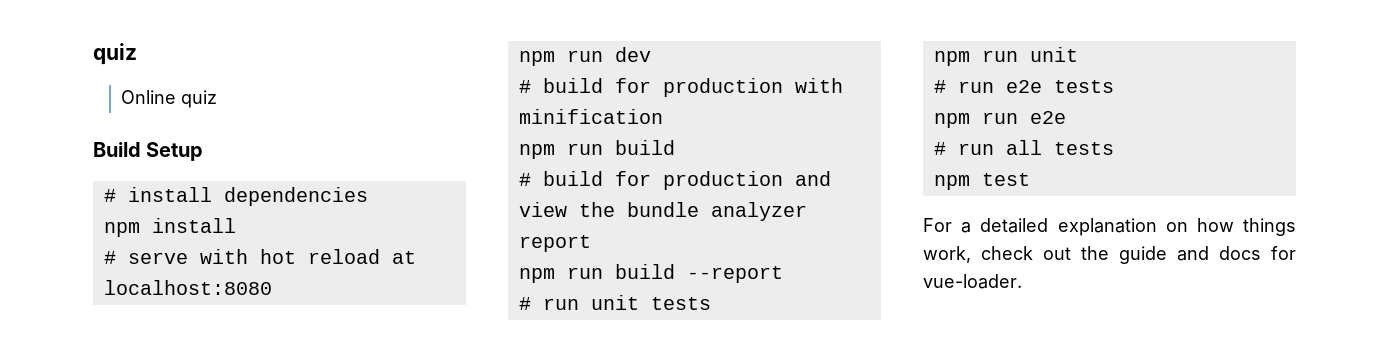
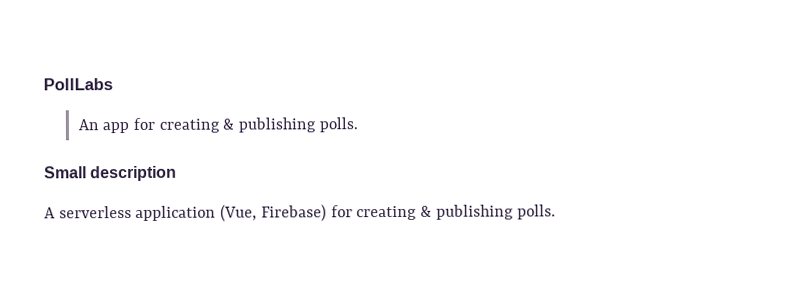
[93,43,137,65] [121,90,218,108] [93,142,204,161] [103,187,368,206] [103,218,236,237] [103,249,416,264] [103,280,272,295] [518,47,651,66] [518,78,843,97] [518,109,663,124] [518,140,675,159] [518,171,831,190] [518,202,807,221] [518,235,591,252] [518,264,783,283] [518,295,711,310] [933,47,1078,66] [933,80,1114,93] [933,111,1066,128] [933,140,1114,155] [933,173,1030,190] [923,218,1296,236] [923,246,1296,264] [923,274,1022,289] quiz // Online quiz // Build Setup // # install dependencies // npm install // # serve with hot reload at localhost:8080 // npm run dev // # build for production with minification // npm run build // # build for production and view the bundle analyzer report // npm run build --report // # run unit tests // npm run unit // # run e2e tests // npm run e2e // # run all tests // npm test // For a detailed explanation on how things work, check out the guide and docs for vue-loader. -> [43,78,113,91] [77,117,358,134] [44,165,178,182] [44,204,556,222] PollLabs // An app for creating & publishing polls. // Small description // A serverless application (Vue, Firebase) for creating & publishing polls.

